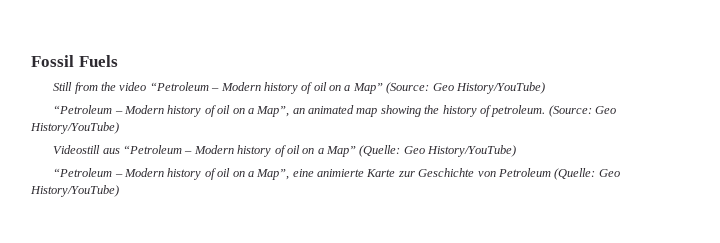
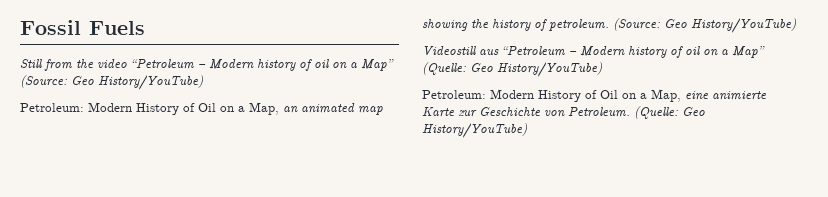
[53,105,290,117] “Petroleum – Modern history of oil on a Map”, -> [20,102,279,115] Petroleum: Modern History of Oil on a Map,
[53,168,290,180] “Petroleum – Modern history of oil on a Map”, -> [422,89,681,102] Petroleum: Modern History of Oil on a Map,
[497,168,551,177] Petroleum -> [568,107,630,117] Petroleum.

